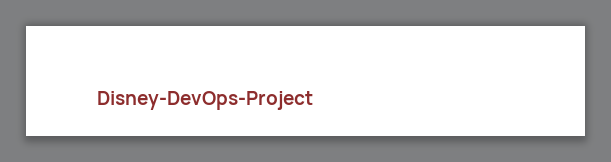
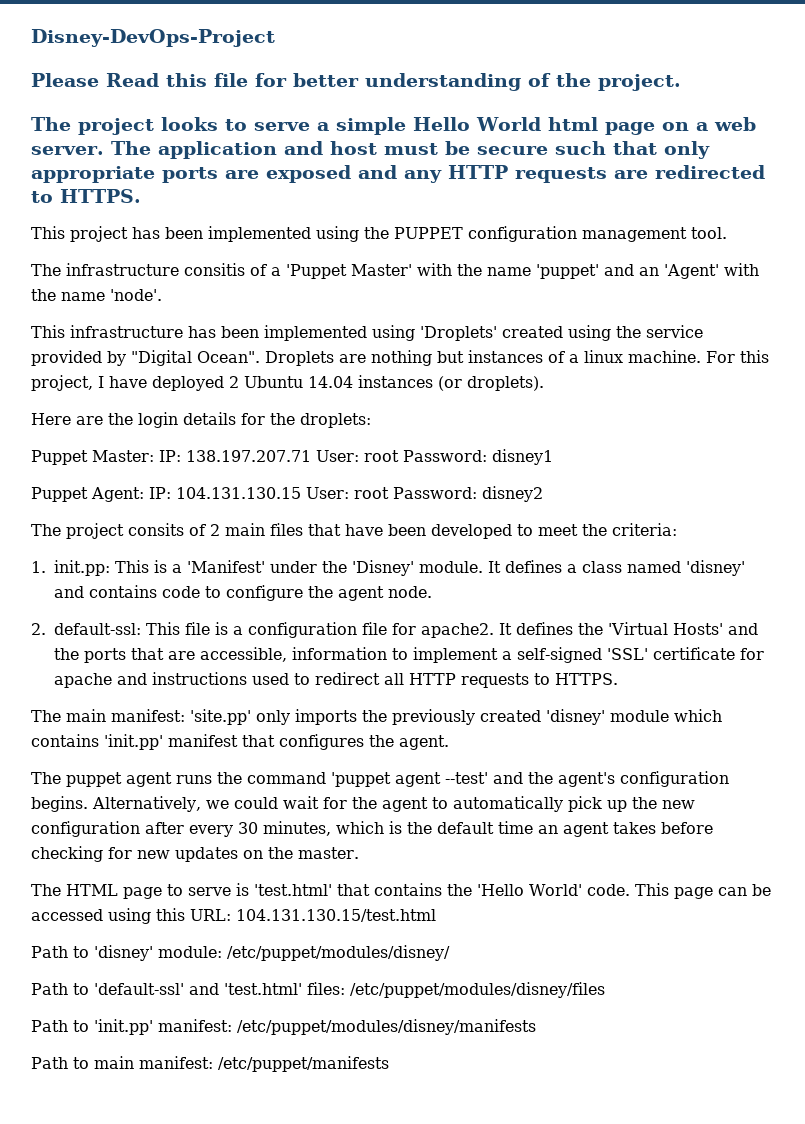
(313, 100) none -> [31,73,681,91] [31,117,756,135] [31,141,710,159] [31,165,765,183] [31,189,141,203] [31,226,727,242] [31,263,759,279] [31,289,162,301] [31,325,703,341] [31,350,769,366] [31,375,544,391] [31,412,371,428] [31,449,553,465] [31,486,543,502] [31,523,677,539] [31,560,745,576] [54,585,432,601] [31,622,758,638] [54,647,764,663] [54,672,618,688] [31,709,722,725] [31,734,449,750] [31,771,729,787] [31,796,695,812] [31,821,713,837] [31,846,359,862] [31,883,771,899] [31,908,436,924] [31,945,450,961] [31,982,605,998] [31,1019,536,1035] [31,1056,389,1072] // Please Read this file for better understanding of the project. // The project looks to serve a simple Hello World html page on a web server. The application and host must be secure such that only appropriate ports are exposed and any HTTP requests are redirected to HTTPS. // This project has been implemented using the PUPPET configuration management tool. // The infrastructure consitis of a 'Puppet Master' with the name 'puppet' and an 'Agent' with the name 'node'. // This infrastructure has been implemented using 'Droplets' created using the service provided by "Digital Ocean". Droplets are nothing but instances of a linux machine. For this project, I have deployed 2 Ubuntu 14.04 instances (or droplets). // Here are the login details for the droplets: // Puppet Master: IP: 138.197.207.71 User: root Password: disney1 // Puppet Agent: IP: 104.131.130.15 User: root Password: disney2 // The project consits of 2 main files that have been developed to meet the criteria: // 1. init.pp: This is a 'Manifest' under the 'Disney' module. It defines a class named 'disney' and contains code to configure the agent node. // 2. default-ssl: This file is a configuration file for apache2. It defines the 'Virtual Hosts' and the ports that are accessible, information to implement a self-signed 'SSL' certificate for apache and instructions used to redirect all HTTP requests to HTTPS. // The main manifest: 'site.pp' only imports the previously created 'disney' module which contains 'init.pp' manifest that configures the agent. // The puppet agent runs the command 'puppet agent --test' and the agent's configuration begins. Alternatively, we could wait for the agent to automatically pick up the new configuration after every 30 minutes, which is the default time an agent takes before checking for new updates on the master. // The HTML page to serve is 'test.html' that contains the 'Hello World' code. This page can be accessed using this URL: 104.131.130.15/test.html // Path to 'disney' module: /etc/puppet/modules/disney/ // Path to 'default-ssl' and 'test.html' files: /etc/puppet/modules/disney/files // Path to 'init.pp' manifest: /etc/puppet/modules/disney/manifests // Path to main manifest: /etc/puppet/manifests

